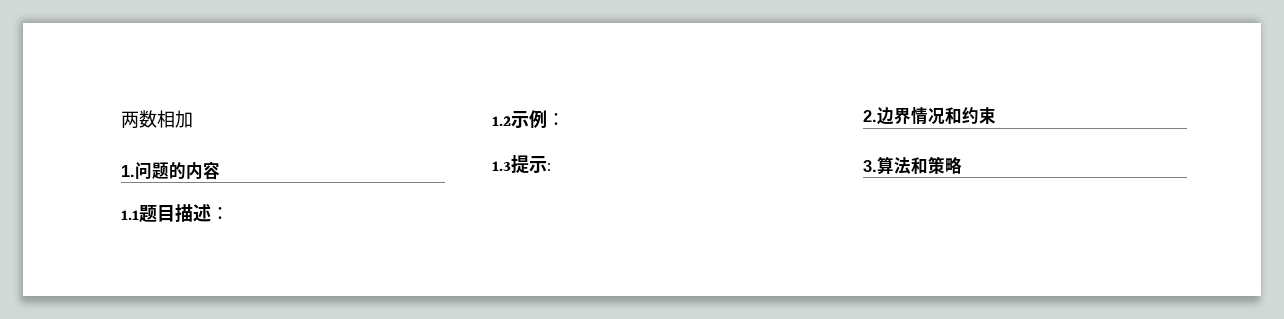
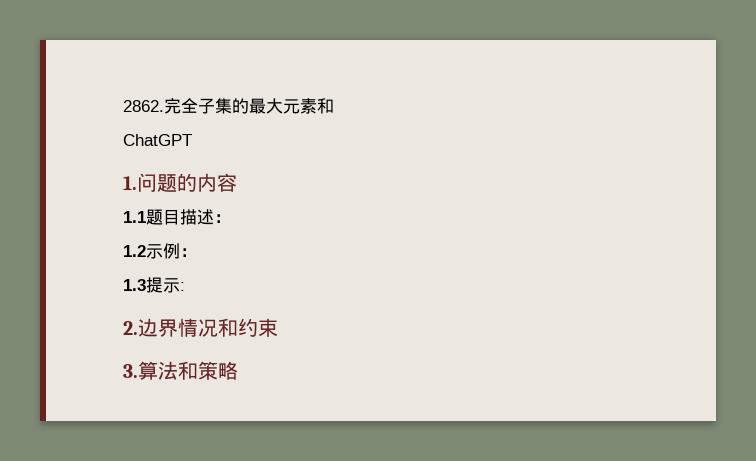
[121,110,193,128] 两数相加 -> [123,98,334,114] [123,134,192,146] 2862.完全子集的最大元素和 // ChatGPT

